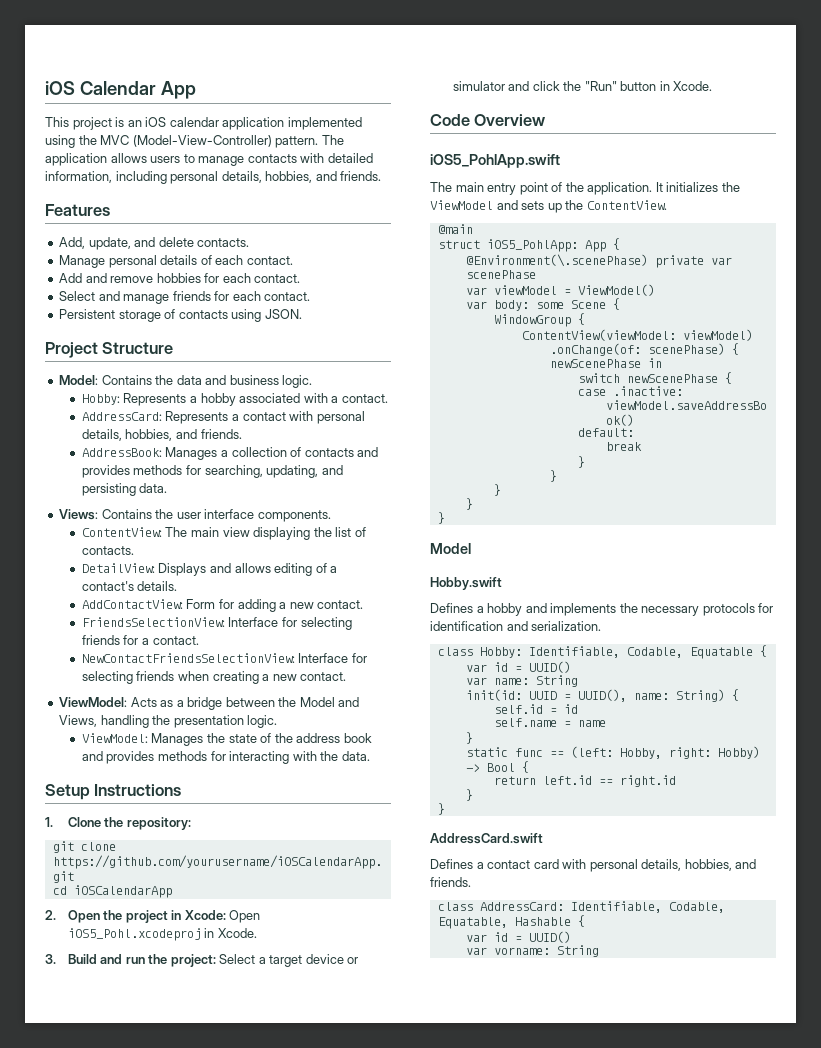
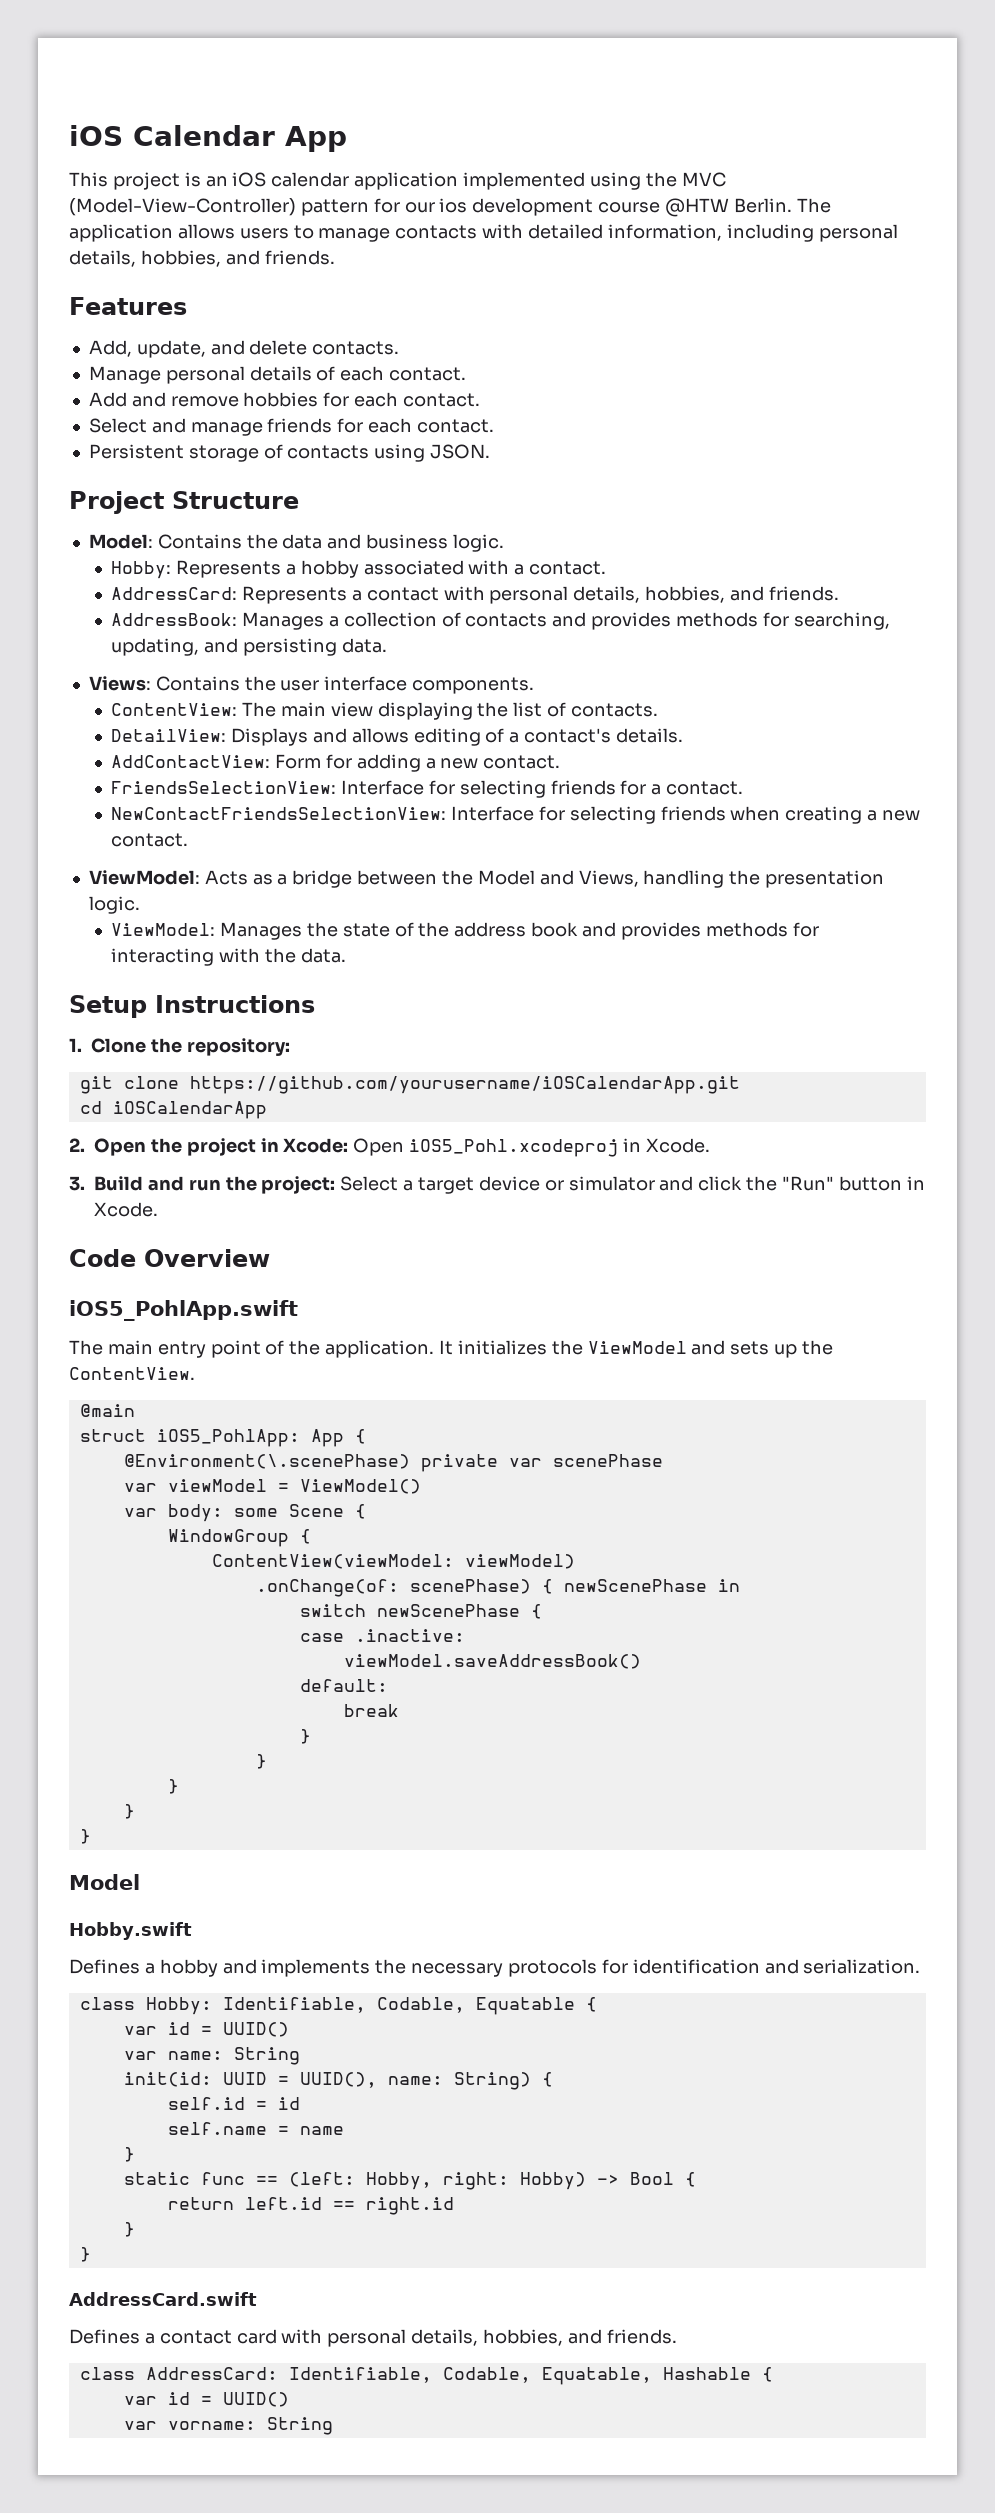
[275,136,319,148] pattern. -> [300,198,792,217] pattern for our ios development course @HTW Berlin.

